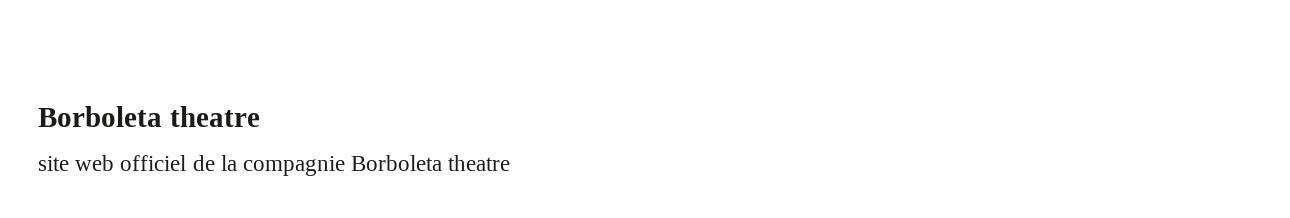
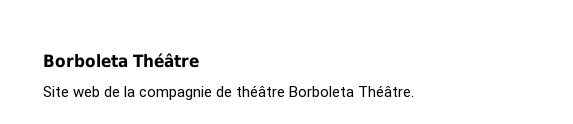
[38,106,260,127] [38,155,511,176] Borboleta theatre // site web officiel de la compagnie Borboleta theatre -> [43,53,199,68] [43,85,415,100] Borboleta Théâtre // Site web de la compagnie de théâtre Borboleta Théâtre.

